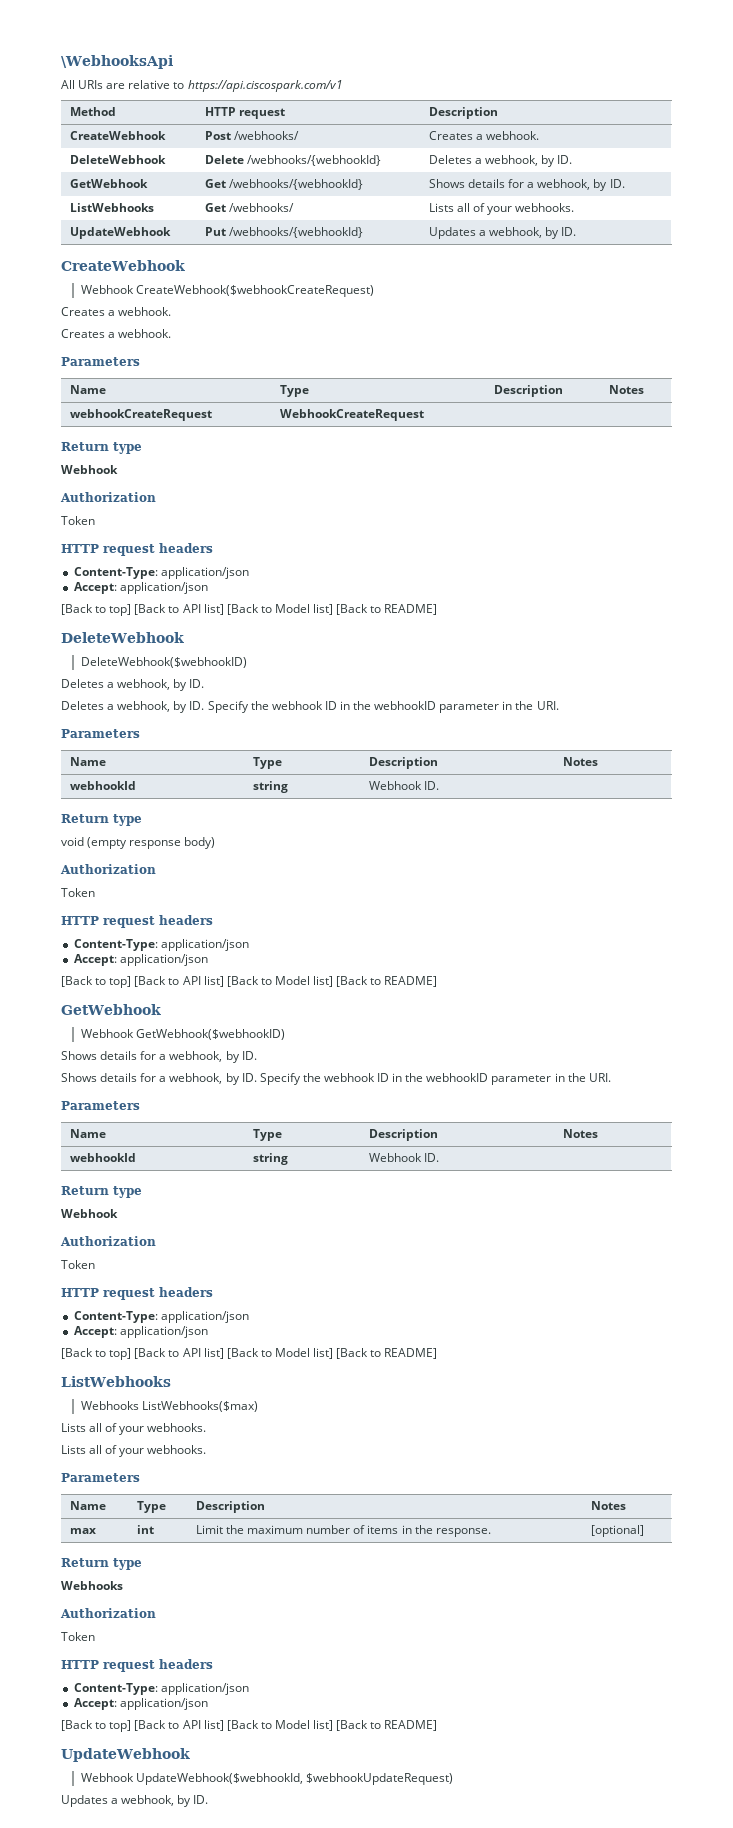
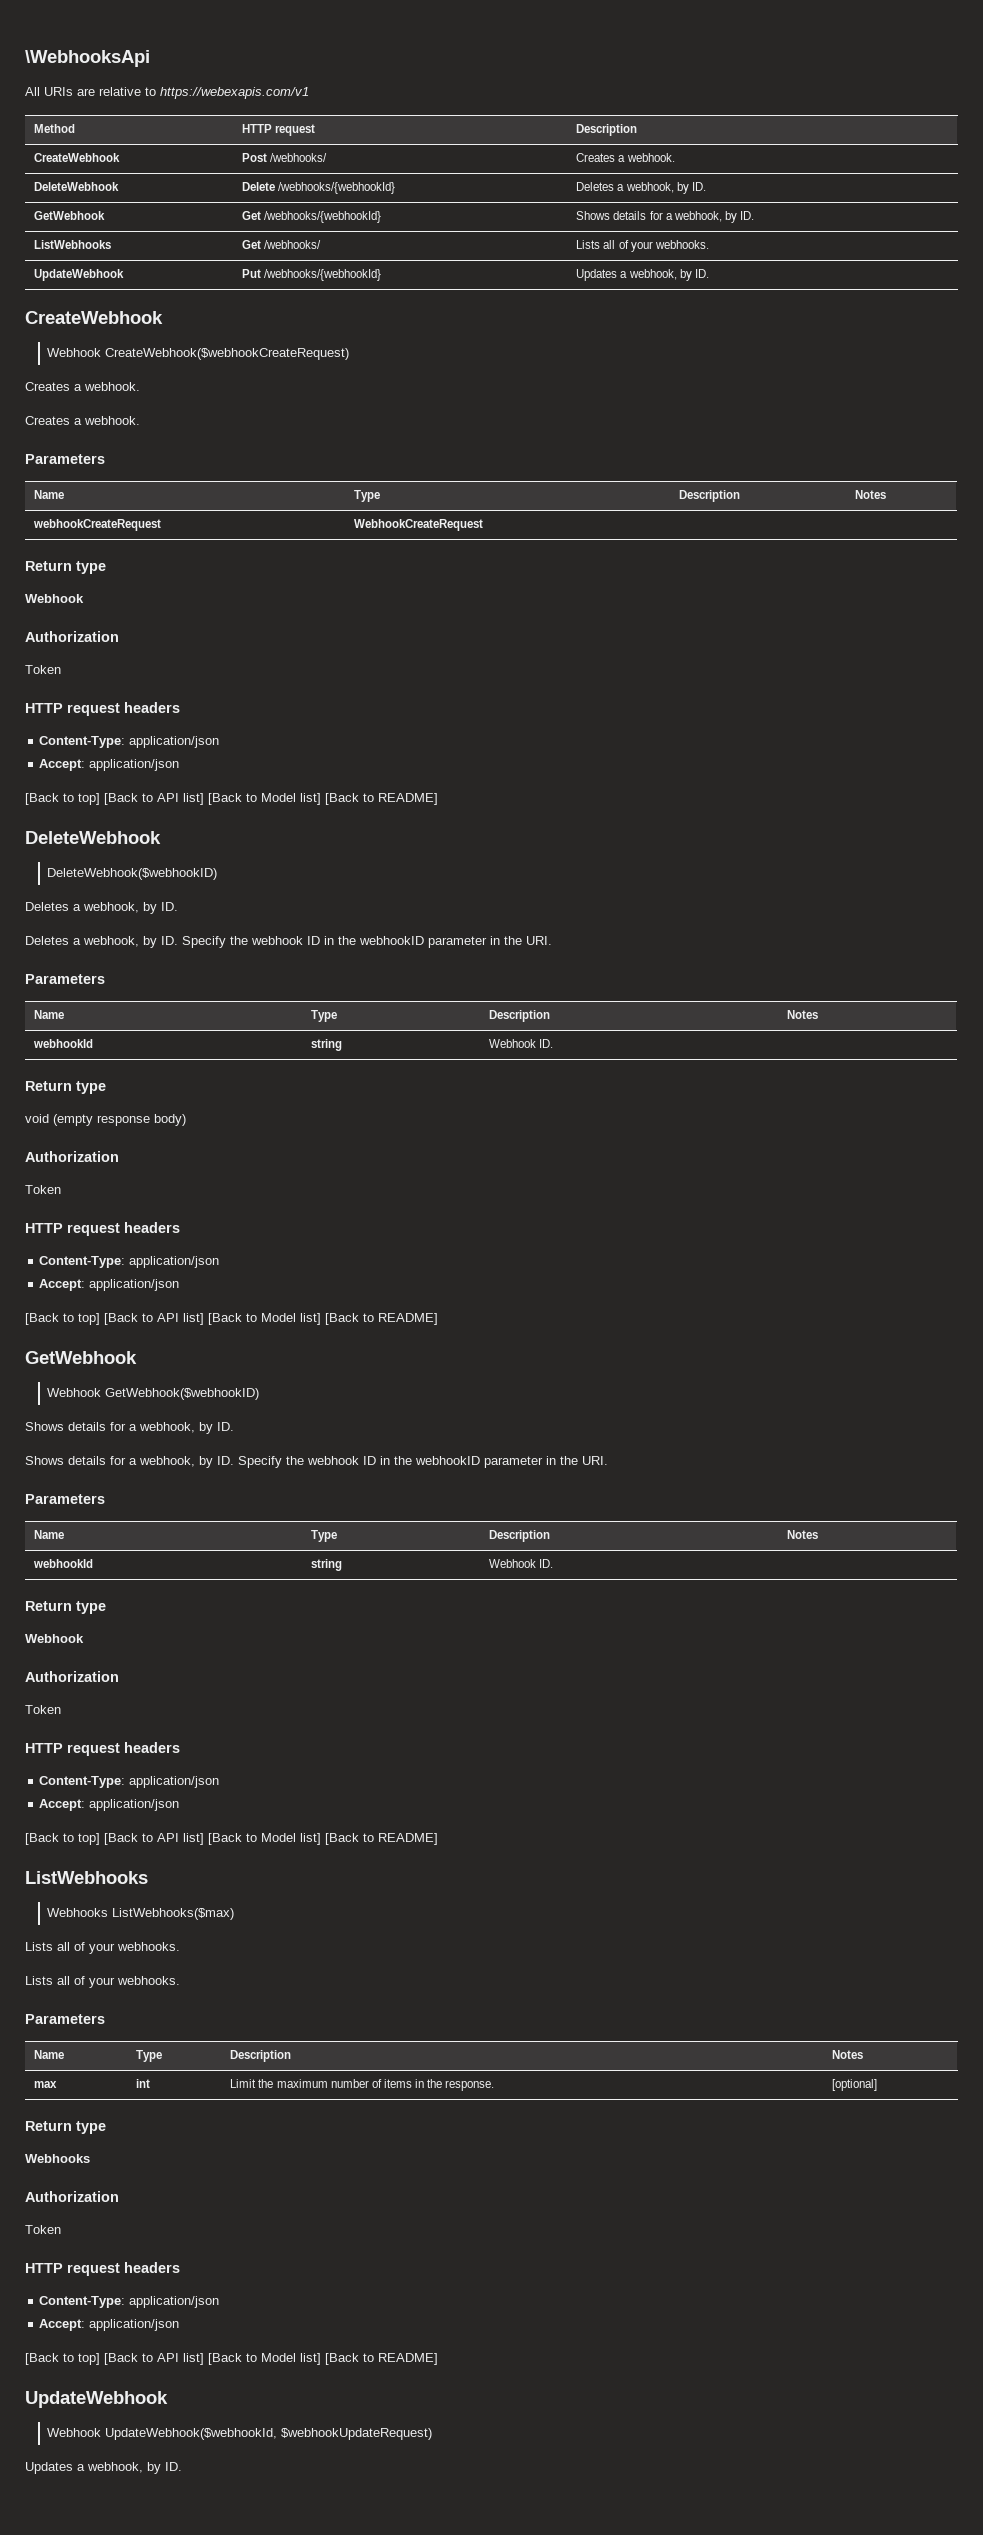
[187,80,343,92] https://api.ciscospark.com/v1 -> [160,87,309,99] https://webexapis.com/v1

